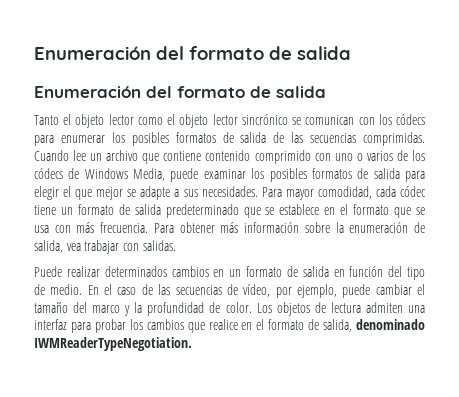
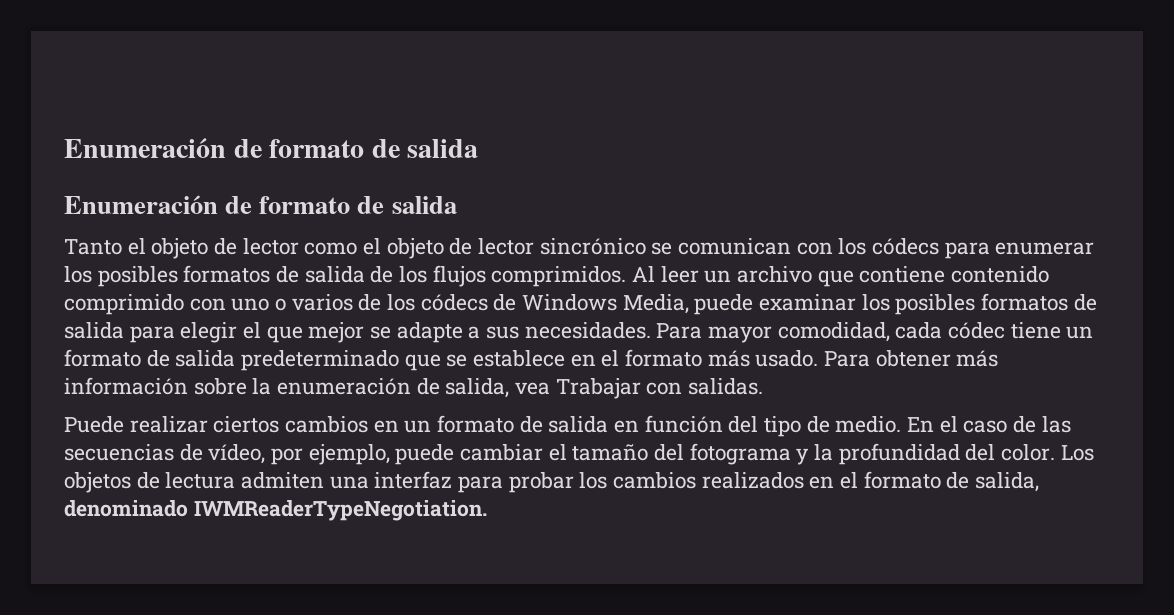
[34,46,184,60] Enumeración del -> [64,138,262,158] Enumeración de
[146,86,172,98] del -> [225,196,253,214] de
(105, 121) none -> [214,238,238,255] de
(209, 121) none -> [449,238,473,255] de
[291,132,425,146] [34,150,87,161] las secuencias comprimidas. Cuando lee -> [399,265,699,287] los flujos comprimidos. Al leer
[394,207,425,218] [34,222,149,233] que se usa con más frecuencia. -> [707,350,819,367] más usado.
[84,240,120,254] trabajar -> [555,378,641,399] Trabajar
[104,266,167,277] determinados -> [213,416,280,433] ciertos
[92,305,121,313] marco -> [689,443,791,465] fotograma
[209,302,221,313] de -> [965,444,996,461] del
[187,319,238,333] que realice -> [701,472,804,489] realizados

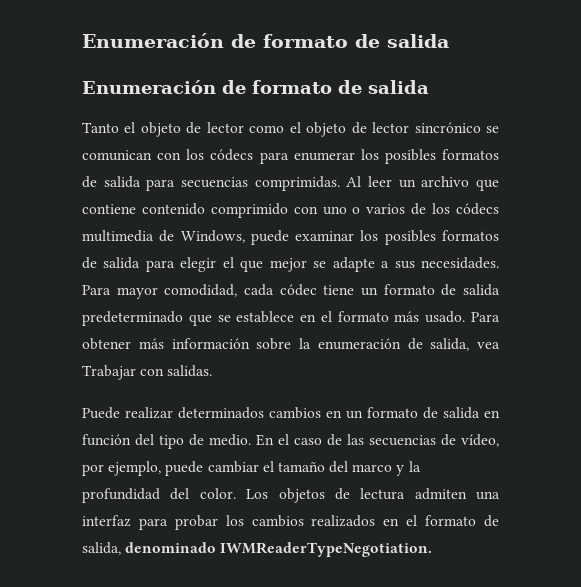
[370,265,627,287] de los flujos comprimidos. -> [146,176,340,191] para secuencias comprimidas.
[493,294,689,314] de Windows Media, -> [82,230,245,243] multimedia de Windows,
[213,416,280,433] ciertos -> [178,407,264,419] determinados
[689,443,791,465] fotograma -> [352,464,393,472] marco

